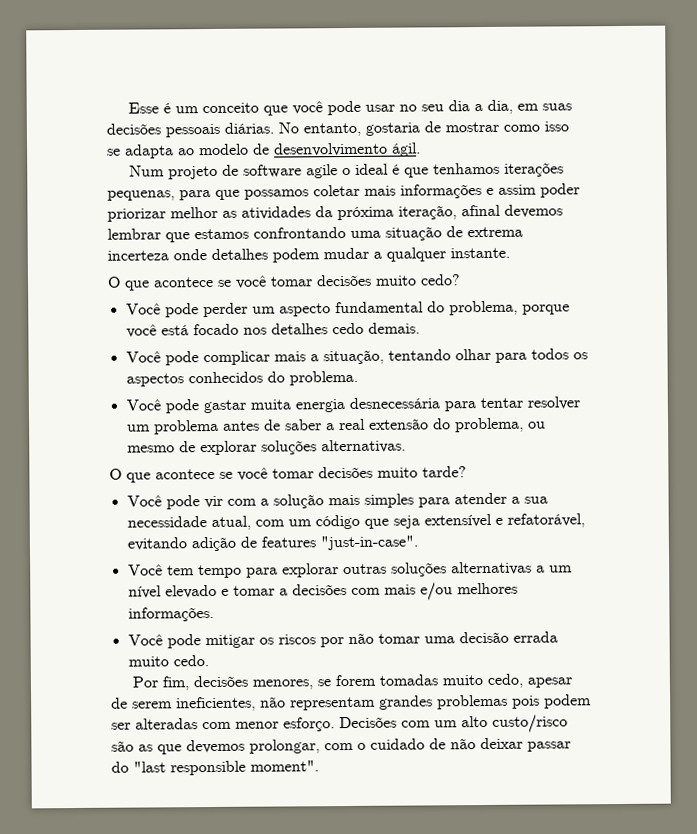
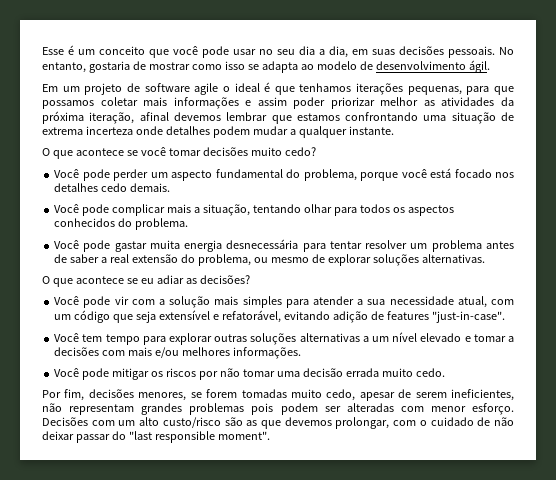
[165,122,274,138] pessoais diárias. -> [448,46,495,58] pessoais.
[128,165,165,177] Num -> [42,84,80,92] Em um
[237,466,467,481] você tomar decisões muito tarde? -> [140,275,250,284] eu adiar as decisões?

